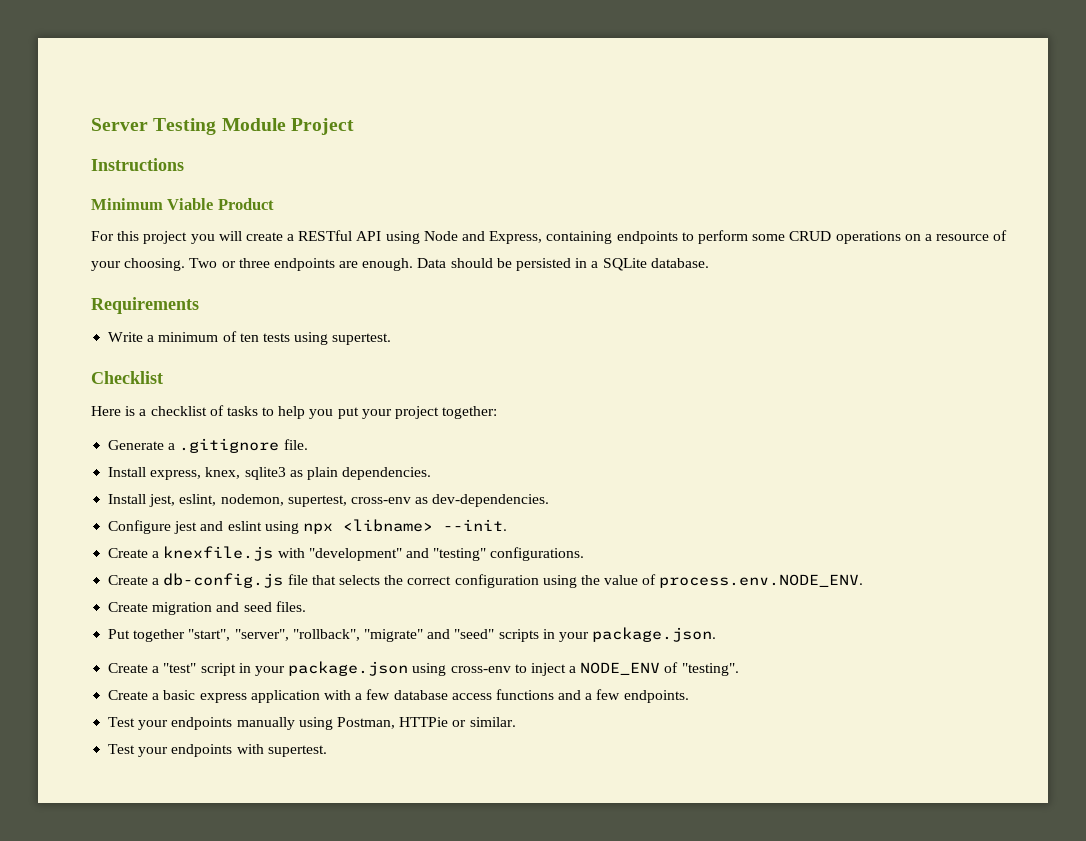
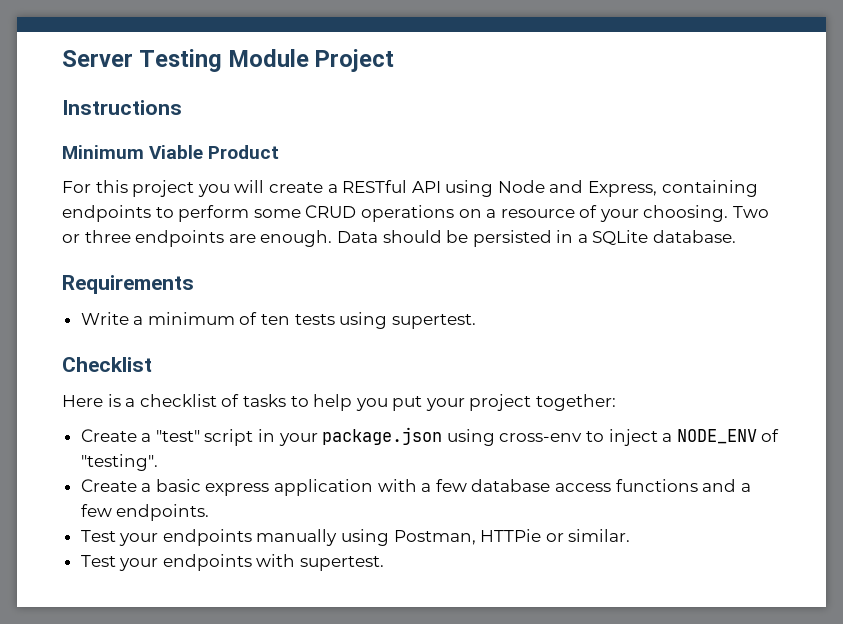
[108,438,308,453] [108,467,432,480] [108,494,550,507] [108,519,507,534] [108,546,585,561] [108,573,864,588] [108,601,306,615] [108,627,717,642] // Generate a .gitignore file. // Install express, knex, sqlite3 as plain dependencies. // Install jest, eslint, nodemon, supertest, cross-env as dev-dependencies. // Configure jest and eslint using npx <libname> --init. // Create a knexfile.js with "development" and "testing" configurations. // Create a db-config.js file that selects the correct configuration using the value of process.env.NODE_ENV. // Create migration and seed files. // Put together "start", "server", "rollback", "migrate" and "seed" scripts in your package.json. -> (617, 402) none

